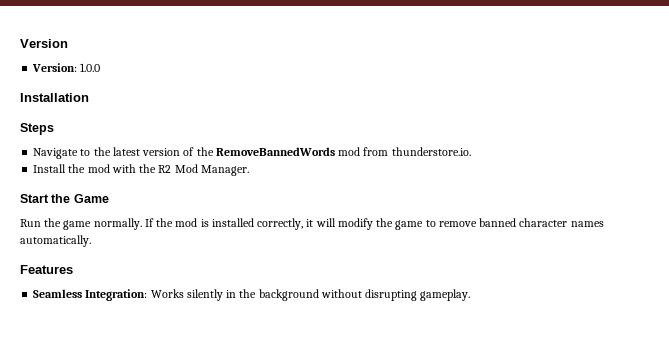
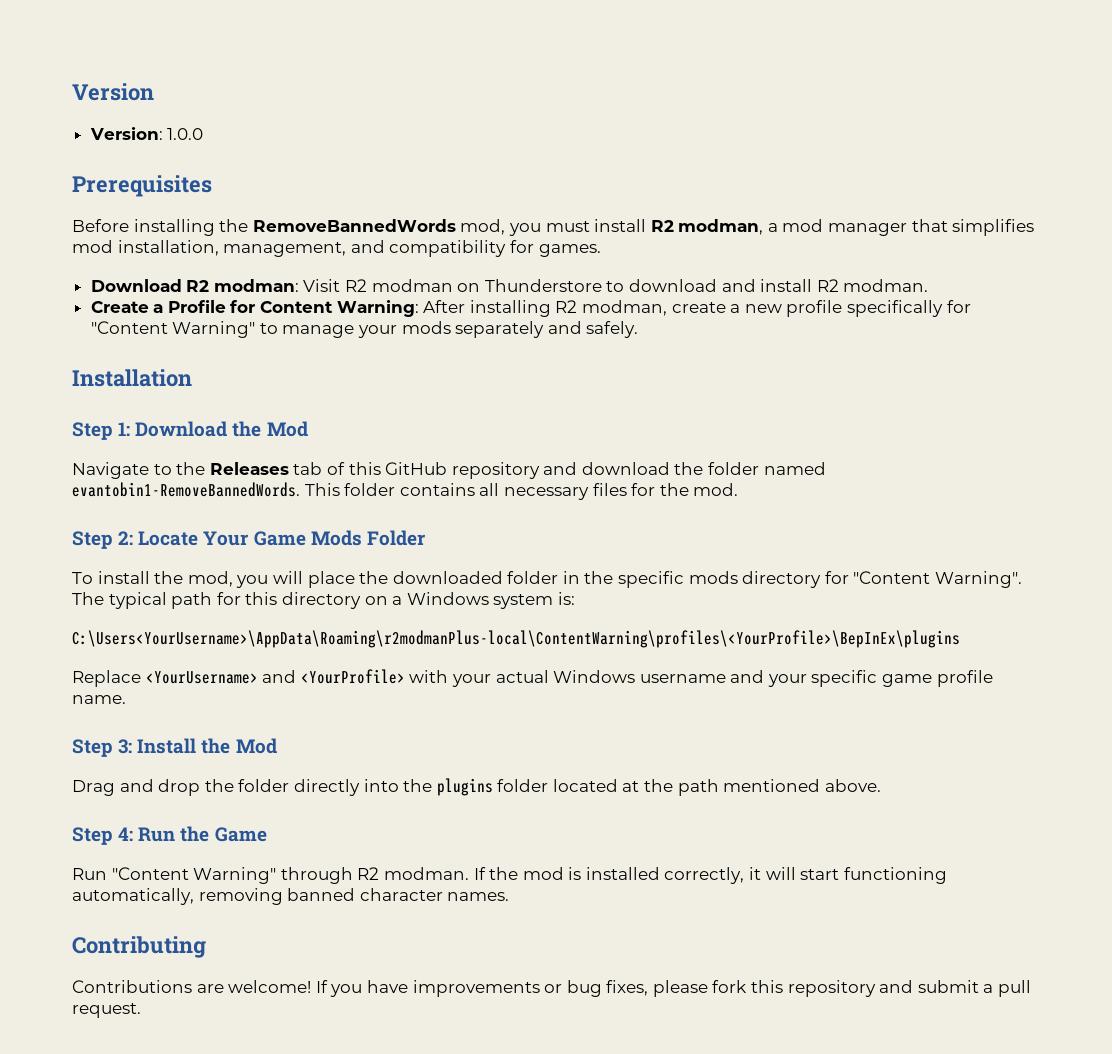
[20,93,89,102] [20,123,54,135] [33,147,471,159] [33,164,249,176] [20,194,109,203] [20,218,142,230] Installation // Steps // Navigate to the latest version of the RemoveBannedWords mod from thunderstore.io. // Install the mod with the R2 Mod Manager. // Start the Game // Run the game normally. -> [72,175,212,197] [72,219,1035,236] [72,240,601,257] [90,279,929,292] [90,300,971,317] [90,321,639,338] [72,369,192,387] [72,421,308,440] [72,462,826,479] [72,482,739,500] [72,530,425,549] [72,571,1023,588] [72,592,575,609] [72,630,960,648] [72,669,993,687] [72,695,126,704] [72,738,277,757] [72,778,881,796] [72,826,267,845] [72,867,469,884] Prerequisites // Before installing the RemoveBannedWords mod, you must install R2 modman, a mod manager that simplifies mod installation, management, and compatibility for games. // Download R2 modman: Visit R2 modman on Thunderstore to download and install R2 modman. // Create a Profile for Content Warning: After installing R2 modman, create a new profile specifically for "Content Warning" to manage your mods separately and safely. // Installation // Step 1: Download the Mod // Navigate to the Releases tab of this GitHub repository and download the folder named evantobin1-RemoveBannedWords. This folder contains all necessary files for the mod. // Step 2: Locate Your Game Mods Folder // To install the mod, you will place the downloaded folder in the specific mods directory for "Content Warning". The typical path for this directory on a Windows system is: // C:\Users<YourUsername>\AppData\Roaming\r2modmanPlus-local\ContentWarning\profiles\<YourProfile>\BepInEx\plugins // Replace <YourUsername> and <YourProfile> with your actual Windows username and your specific game profile name. // Step 3: Install the Mod // Drag and drop the folder directly into the plugins folder located at the path mentioned above. // Step 4: Run the Game // Run "Content Warning" through R2 modman.
[337,218,604,230] [20,235,91,247] [20,265,73,274] [33,289,471,301] modify the game to remove banned character names automatically. // Features // Seamless Integration: Works silently in the background without disrupting gameplay. -> [800,867,947,884] [72,888,510,905] [72,936,206,958] [72,980,1032,997] [72,1003,141,1018] start functioning automatically, removing banned character names. // Contributing // Contributions are welcome! If you have improvements or bug fixes, please fork this repository and submit a pull request.

